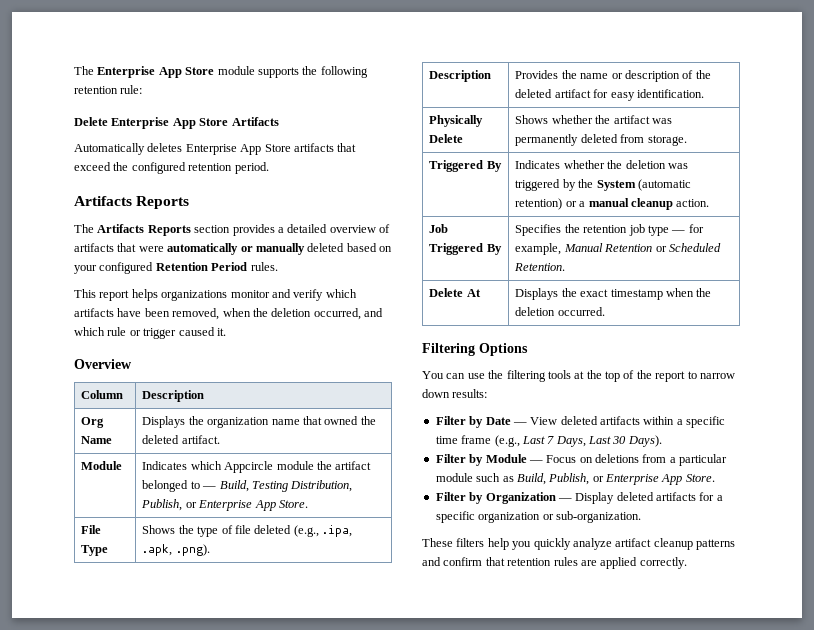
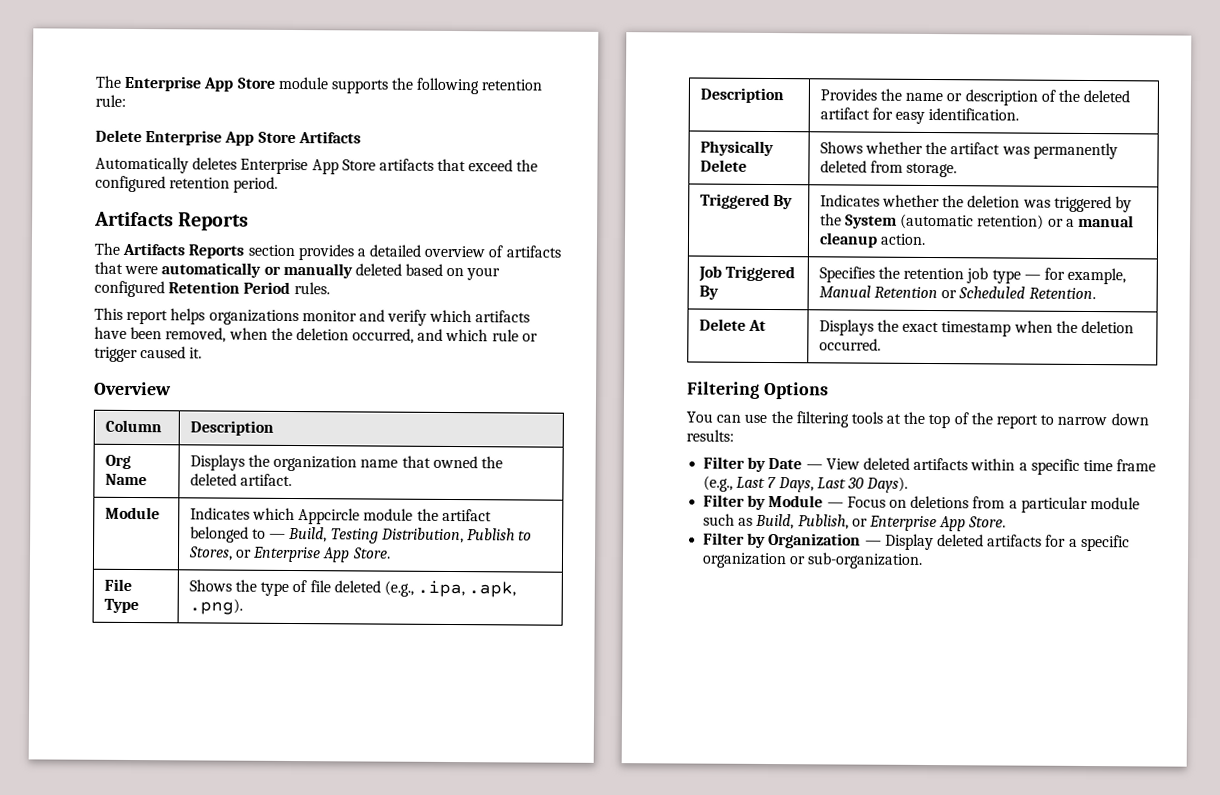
[141,499,183,511] Publish, -> [467,528,533,541] [187,546,233,561] Publish to Stores,
[422,538,735,550] [422,557,687,569] // These filters help you quickly analyze artifact cleanup patterns and confirm that retention rules are applied correctly. -> (924, 560) none

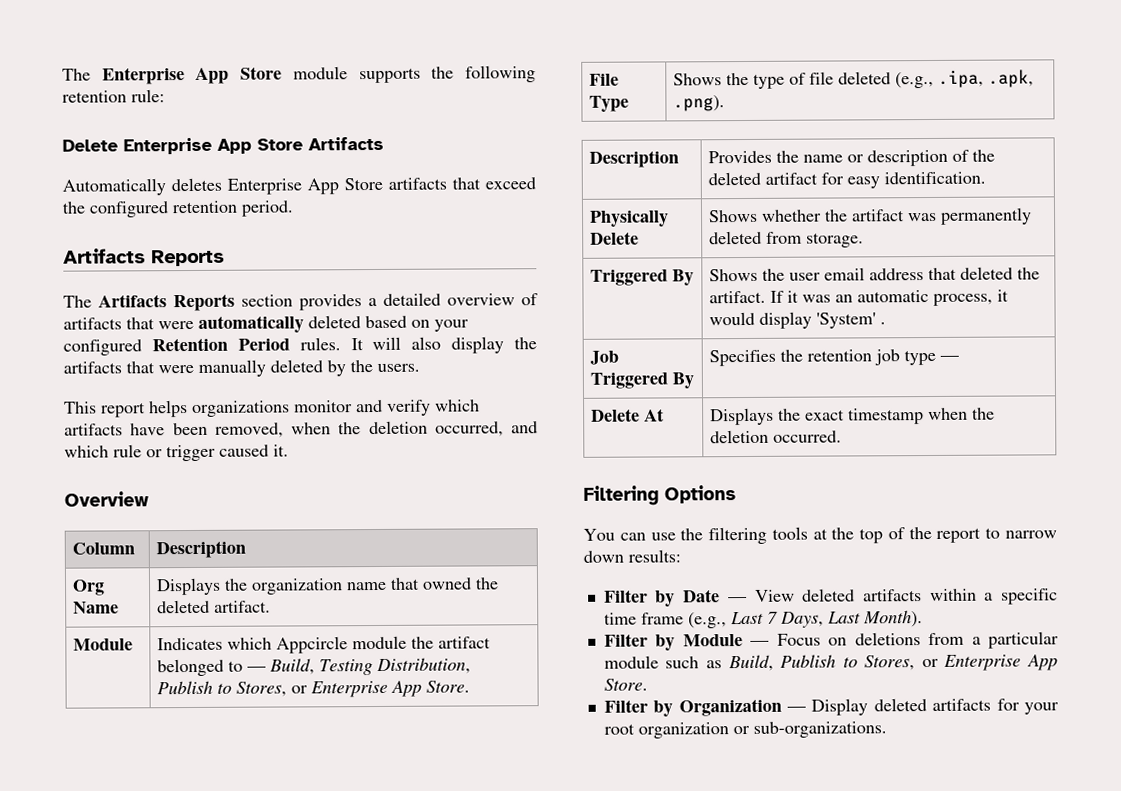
[263,262,353,279] or manually -> (304, 324) none
(330, 288) none -> [350,336,537,354] [63,359,420,377] It will also display the artifacts that were manually deleted by the users.
[819,194,1133,213] [819,213,1135,230] [818,232,927,248] Indicates whether the deletion was triggered by the System (automatic retention) or a manual cleanup action. -> [709,266,1041,282] [709,289,1010,306] [709,311,887,329] Shows the user email address that deleted the artifact. If it was an automatic process, it would display 'System' .
[1044,267,1127,285] [818,285,1096,300] for example, Manual Retention or Scheduled Retention. -> (960, 358) none
[846,476,909,493] 30 Days). -> [862,610,923,628] Month).
[797,514,849,530] Publish, -> [780,654,916,671] Publish to Stores,
[1068,534,1130,552] a specific -> [1023,702,1059,715] [603,723,635,735] your root
[807,552,924,569] sub-organization. -> [752,721,887,738] sub-organizations.

